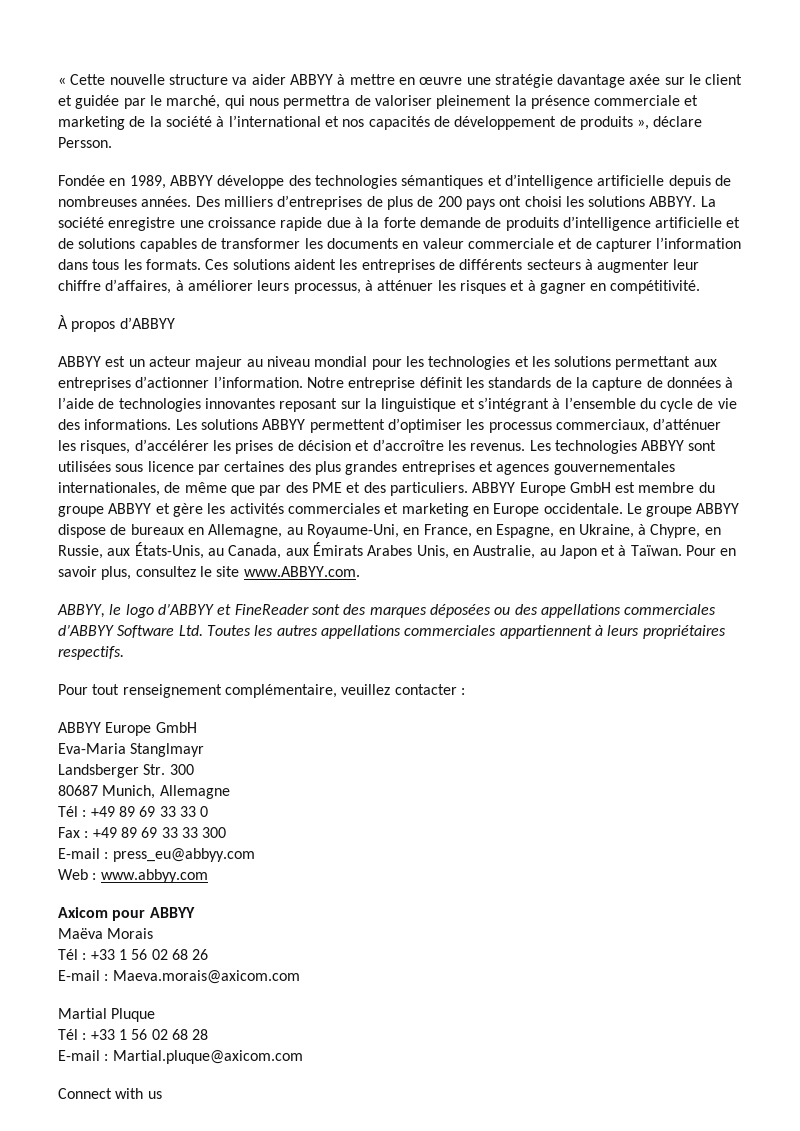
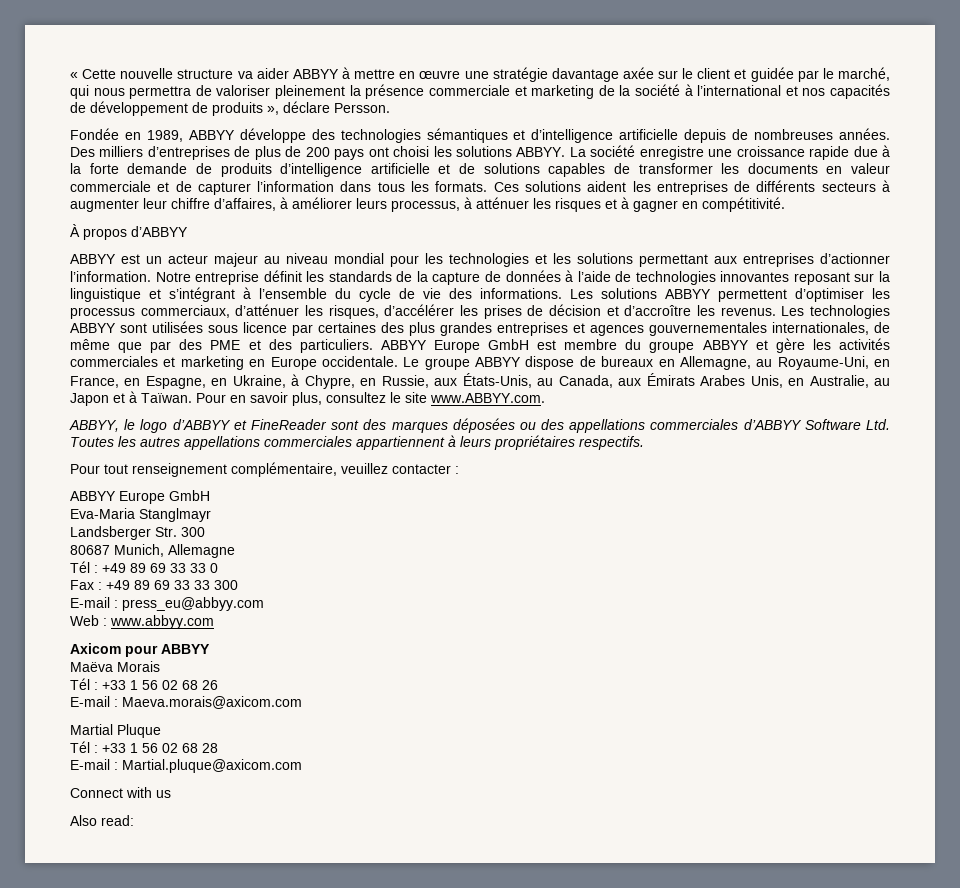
(162, 1095) none -> [70,815,134,826] // Also read:

